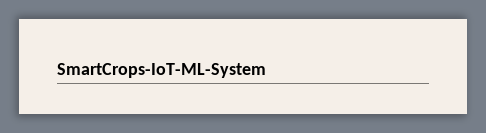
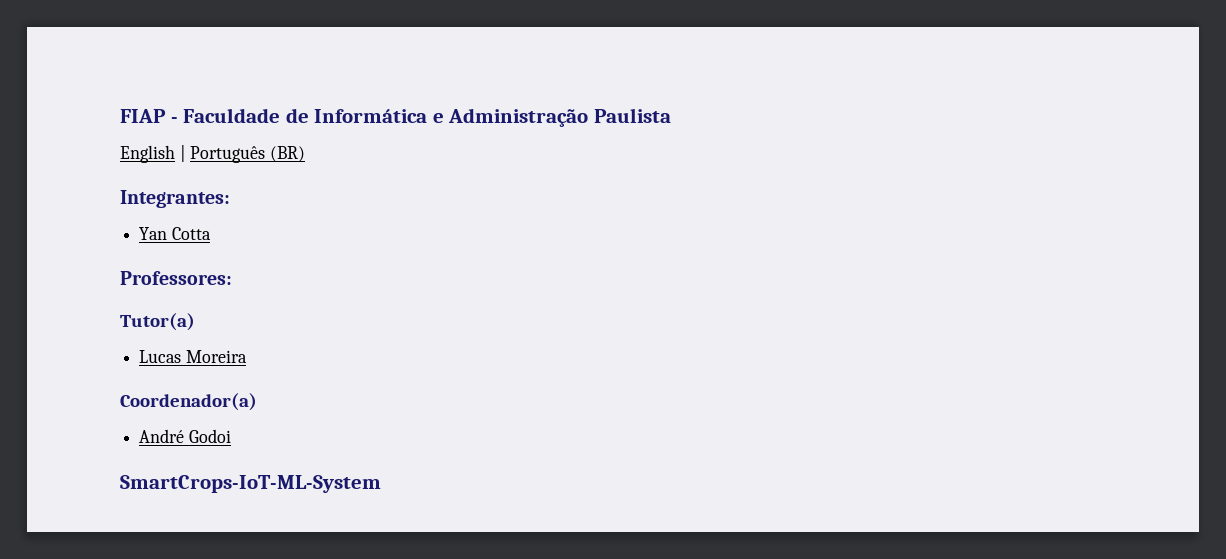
(57, 70) none -> [120,108,671,127] [120,145,306,163] [120,190,230,208] [139,227,211,240] [120,271,232,285] [120,313,195,331] [139,350,247,363] [120,393,257,411] [139,429,231,443] FIAP - Faculdade de Informática e Administração Paulista // English | Português (BR) // Integrantes: // Yan Cotta // Professores: // Tutor(a) // Lucas Moreira // Coordenador(a) // André Godoi //

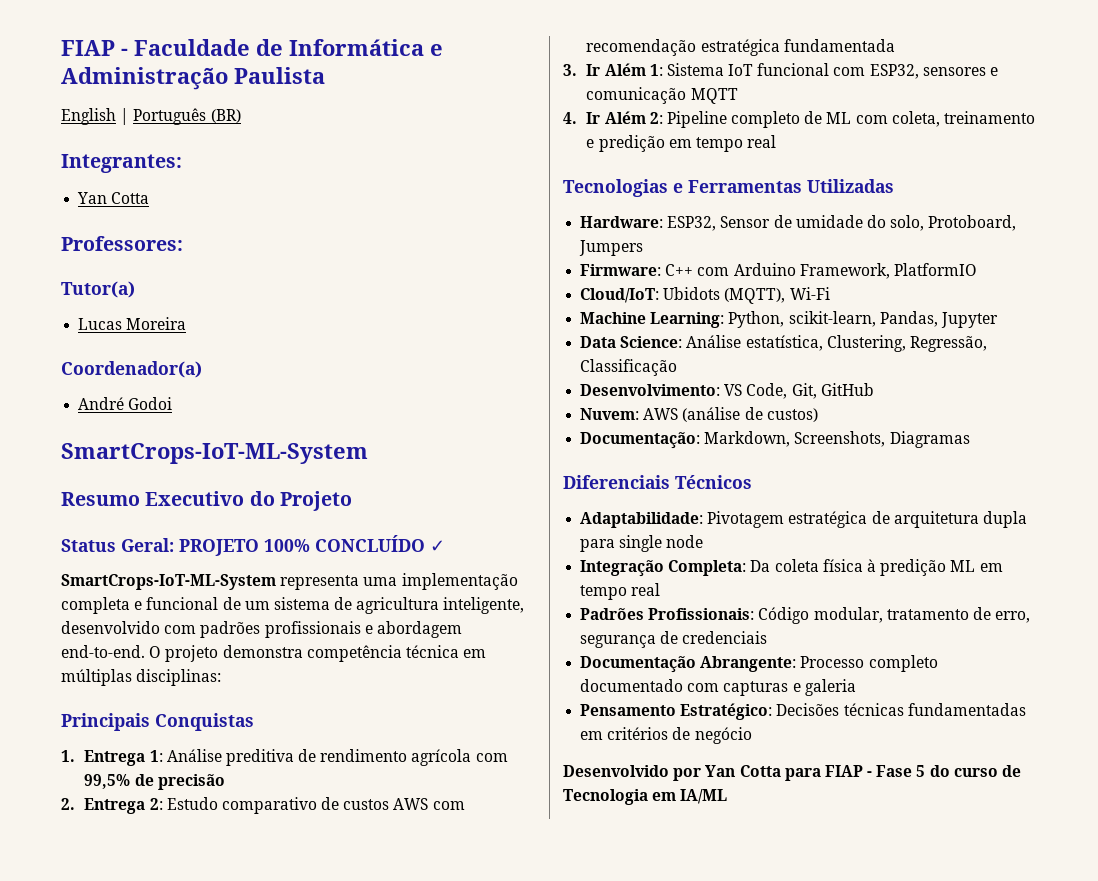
(381, 484) none -> [61,491,352,511] [61,535,445,556] [61,573,518,590] [61,597,525,614] [61,621,462,638] [61,645,487,662] [61,669,222,686] [61,713,254,731] [61,749,508,766] [84,774,225,790] [61,797,465,814] [586,39,895,56] [563,63,999,79] [586,87,738,104] [563,111,1036,128] [586,135,777,152] [563,179,894,197] [580,215,1017,231] [579,240,644,256] [580,263,977,279] [580,287,830,304] [580,311,998,328] [580,335,987,352] [580,359,678,376] [580,383,874,399] [580,407,818,422] [580,431,970,449] [563,475,752,489] [580,511,1027,528] [580,535,704,552] [580,559,1003,577] [580,583,661,600] [580,607,1031,624] [580,631,768,648] [580,655,938,673] [580,679,856,696] [580,703,1026,720] [580,727,752,744] [563,765,1022,781] [563,789,728,805] // Resumo Executivo do Projeto // Status Geral: PROJETO 100% CONCLUÍDO ✓ // SmartCrops-IoT-ML-System representa uma implementação completa e funcional de um sistema de agricultura inteligente, desenvolvido com padrões profissionais e abordagem end-to-end. O projeto demonstra competência técnica em múltiplas disciplinas: // Principais Conquistas // 1. Entrega 1: Análise preditiva de rendimento agrícola com 99,5% de precisão // 2. Entrega 2: Estudo comparativo de custos AWS com recomendação estratégica fundamentada // 3. Ir Além 1: Sistema IoT funcional com ESP32, sensores e comunicação MQTT // 4. Ir Além 2: Pipeline completo de ML com coleta, treinamento e predição em tempo real // Tecnologias e Ferramentas Utilizadas // Hardware: ESP32, Sensor de umidade do solo, Protoboard, Jumpers // Firmware: C++ com Arduino Framework, PlatformIO // Cloud/IoT: Ubidots (MQTT), Wi-Fi // Machine Learning: Python, scikit-learn, Pandas, Jupyter // Data Science: Análise estatística, Clustering, Regressão, Classificação // Desenvolvimento: VS Code, Git, GitHub // Nuvem: AWS (análise de custos) // Documentação: Markdown, Screenshots, Diagramas // Diferenciais Técnicos // Adaptabilidade: Pivotagem estratégica de arquitetura dupla para single node // Integração Completa: Da coleta física à predição ML em tempo real // Padrões Profissionais: Código modular, tratamento de erro, segurança de credenciais // Documentação Abrangente: Processo completo documentado com capturas e galeria // Pensamento Estratégico: Decisões técnicas fundamentadas em critérios de negócio // Desenvolvido por Yan Cotta para FIAP - Fase 5 do curso de Tecnologia em IA/ML

